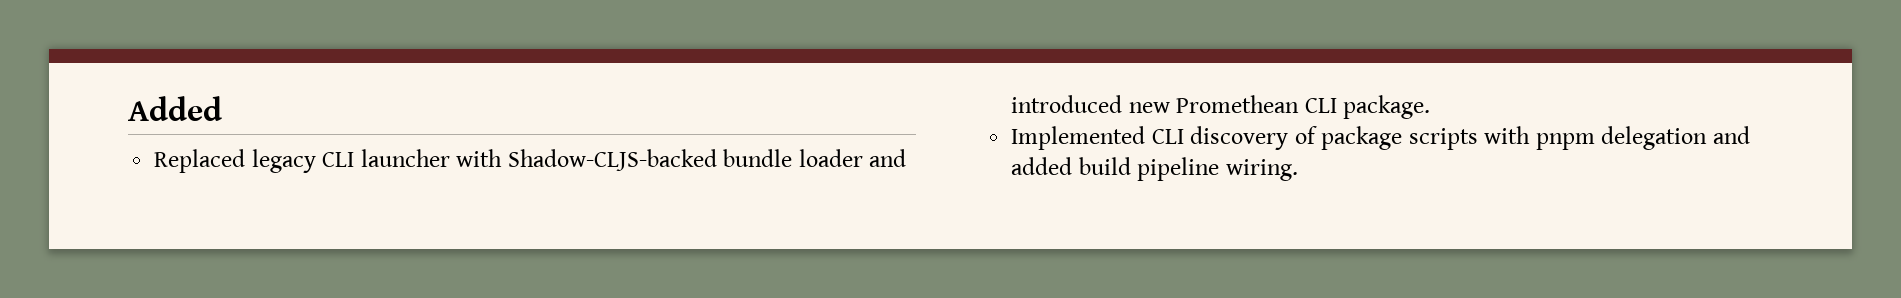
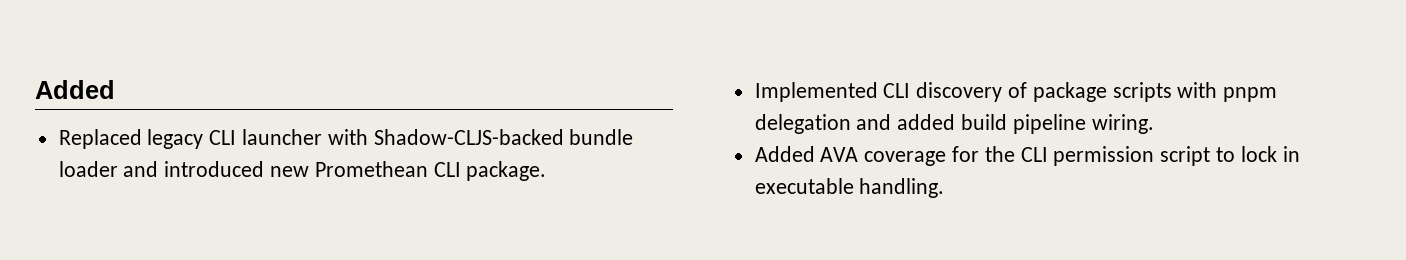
(1298, 170) none -> [754,146,1300,166] [754,178,945,198] // Added AVA coverage for the CLI permission script to lock in executable handling.

